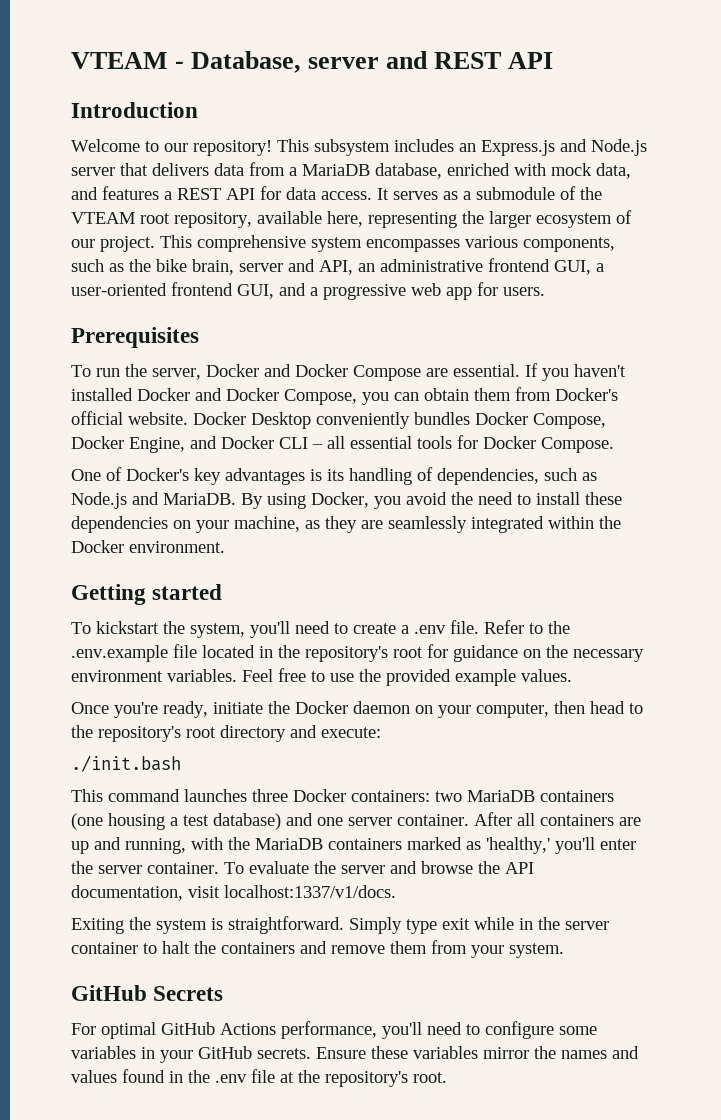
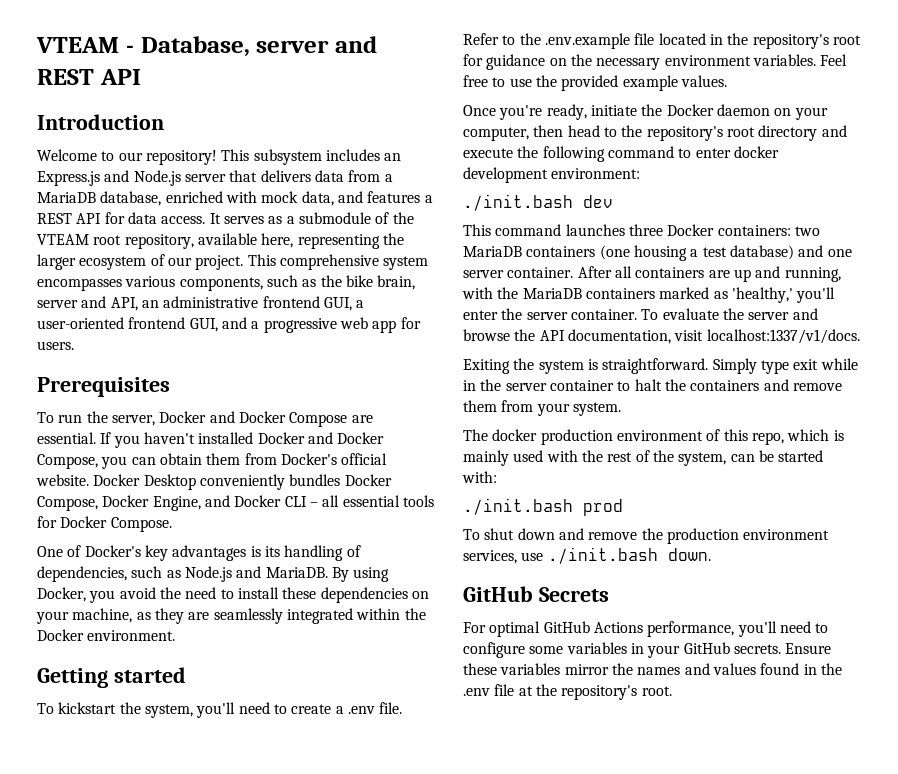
[321,727,381,738] [71,755,181,772] execute: // ./init.bash -> [463,146,779,162] [463,167,641,183] [463,194,613,211] execute the following command to enter docker development environment: // ./init.bash dev
(564, 950) none -> [463,429,844,445] [463,450,824,466] [462,471,497,483] [463,498,623,516] [463,528,830,544] [463,547,711,564] // The docker production environment of this repo, which is mainly used with the rest of the system, can be started with: // ./init.bash prod // To shut down and remove the production environment services, use ./init.bash down.

